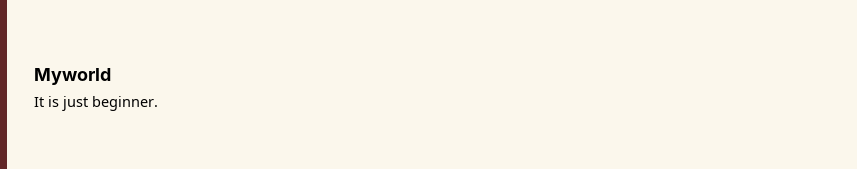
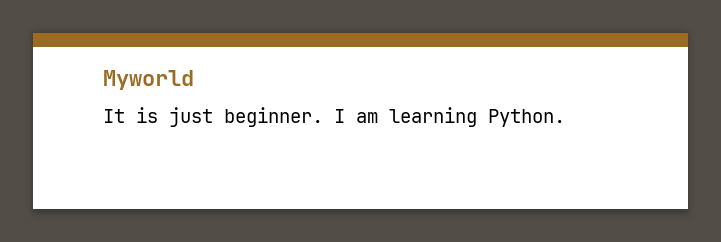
(158, 103) none -> [334,107,565,127] I am learning Python.

